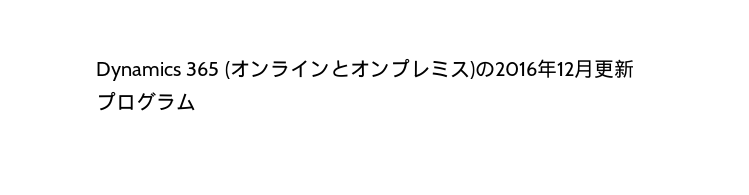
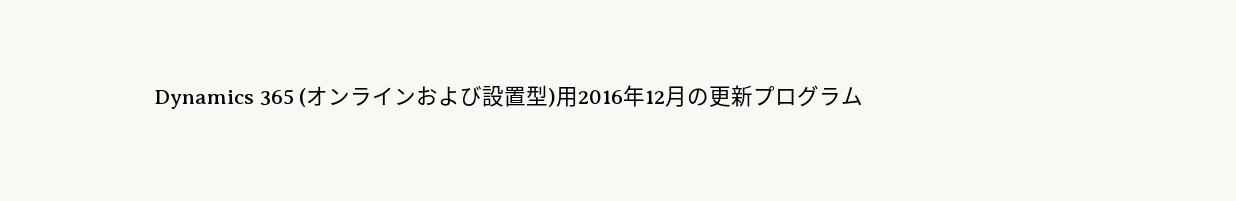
[329,58,495,79] とオンプレミス)の -> [416,85,579,107] および設置型)用
(594, 69) none -> [687,88,710,106] の

